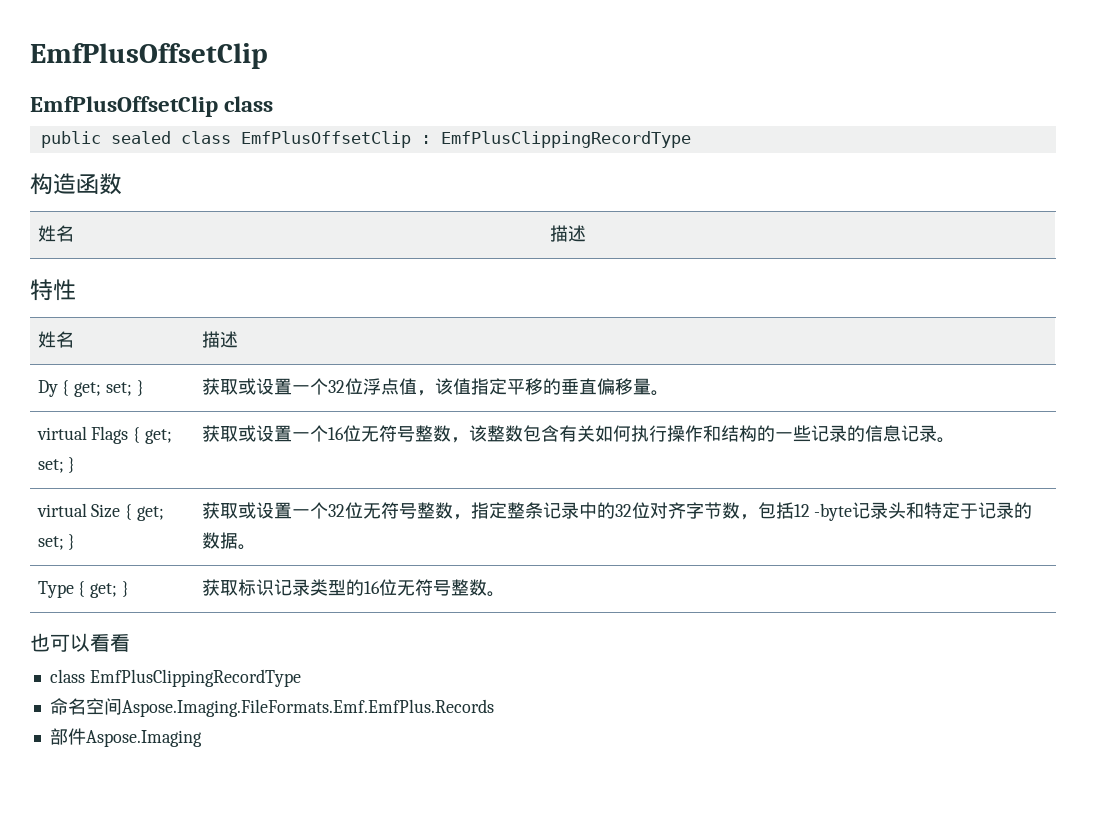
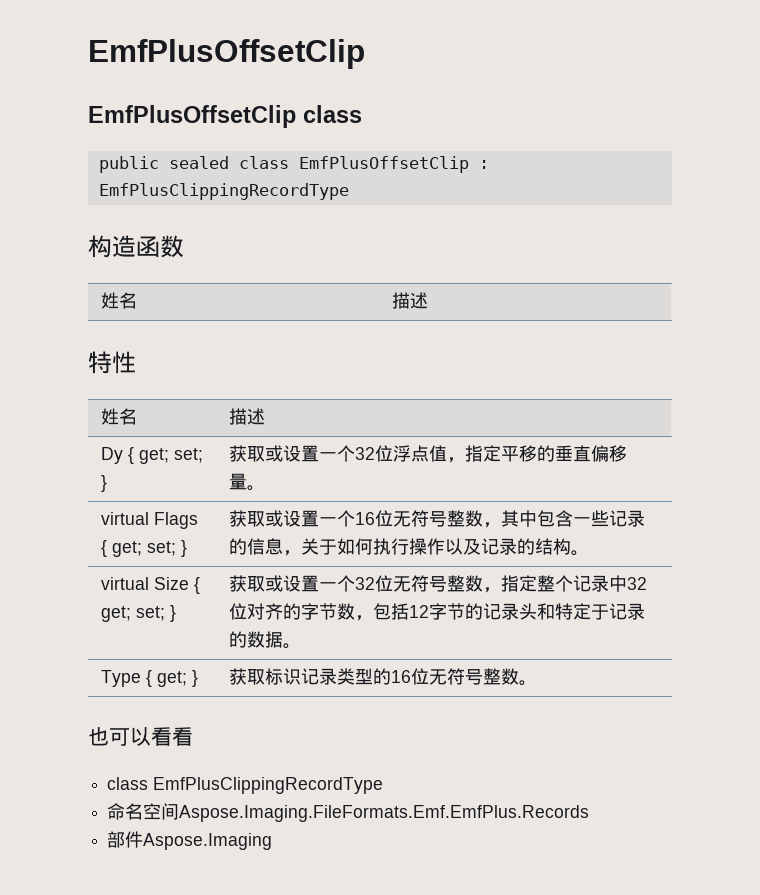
[434,378,471,395] 该值 -> (466, 460) none
[468,425,937,442] 该整数包含有关如何执行操作和结构的一些记录的信息记录 -> [501,510,646,527] [229,538,572,556] 其中包含一些记录的信息，关于如何执行操作以及记录的结构
[524,502,615,519] 条记录中的 -> [555,575,628,592] 个记录中
(686, 510) none -> [283,603,302,620] 的
[814,503,853,521] -byte -> [429,603,484,620] 字节的

